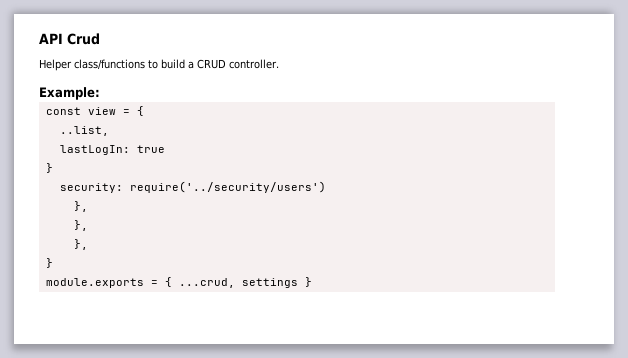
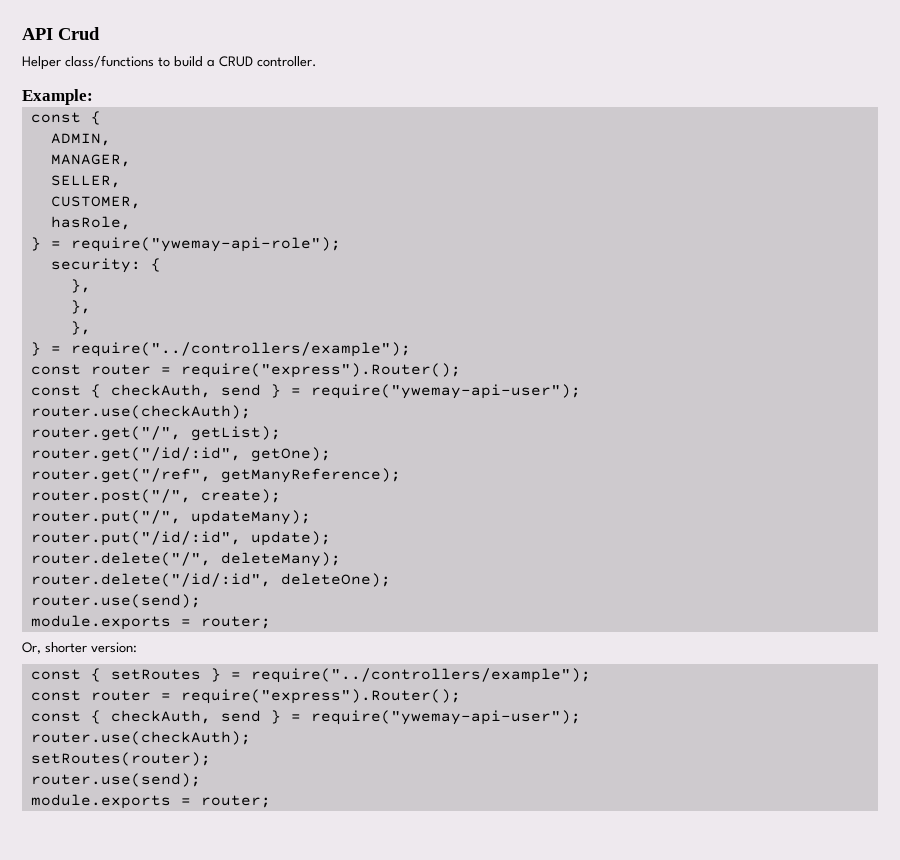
[87,106,144,116] [59,126,109,136] [59,145,165,155] [45,163,53,173] view = { // ..list, // lastLogIn: true // } -> [90,111,101,125] [50,133,111,146] [50,154,131,167] [50,175,121,188] [50,196,141,209] [50,216,131,230] [30,237,341,252] { // ADMIN, // MANAGER, // SELLER, // CUSTOMER, // hasRole, // } = require("ywemay-api-role");
[129,181,326,193] require('../security/users') -> [150,258,161,272] {
[45,277,312,288] // module.exports = { ...crud, settings } -> [50,342,411,357] [30,363,461,378] [30,384,581,399] [30,405,251,419] [30,426,281,441] [30,447,331,462] [30,468,401,483] [30,489,281,504] [30,510,311,525] [30,531,331,546] [30,552,341,567] [30,573,391,587] [30,594,201,608] [30,615,271,630] [22,642,137,654] [30,668,591,683] [30,689,461,704] [30,710,581,725] [30,731,251,745] [30,752,211,766] [30,773,201,787] [30,794,271,809] = require("../controllers/example"); // const router = require("express").Router(); // const { checkAuth, send } = require("ywemay-api-user"); // router.use(checkAuth); // router.get("/", getList); // router.get("/id/:id", getOne); // router.get("/ref", getManyReference); // router.post("/", create); // router.put("/", updateMany); // router.put("/id/:id", update); // router.delete("/", deleteMany); // router.delete("/id/:id", deleteOne); // router.use(send); // module.exports = router; // Or, shorter version: // const { setRoutes } = require("../controllers/example"); // const router = require("express").Router(); // const { checkAuth, send } = require("ywemay-api-user"); // router.use(checkAuth); // setRoutes(router); // router.use(send); // module.exports = router;

